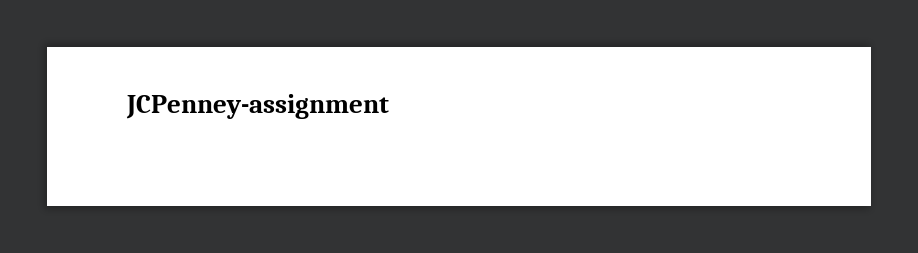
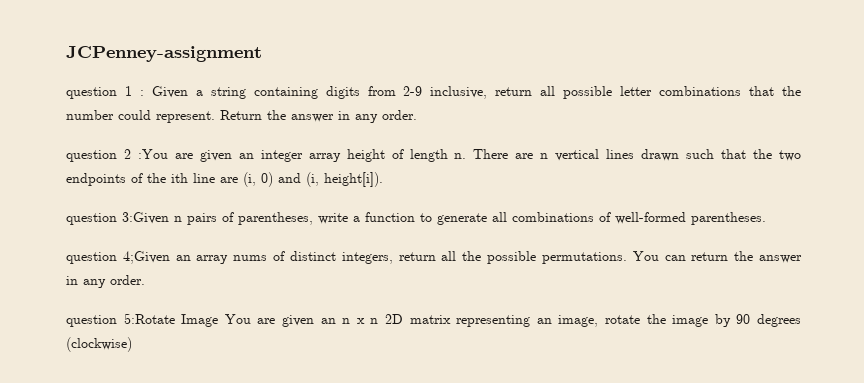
(389, 106) none -> [66,86,802,99] [66,110,417,123] [66,149,802,162] [66,172,383,187] [66,212,766,225] [66,251,803,264] [66,275,145,288] [66,313,802,327] [66,337,132,352] // question 1 : Given a string containing digits from 2-9 inclusive, return all possible letter combinations that the number could represent. Return the answer in any order. // question 2 :You are given an integer array height of length n. There are n vertical lines drawn such that the two endpoints of the ith line are (i, 0) and (i, height[i]). // question 3:Given n pairs of parentheses, write a function to generate all combinations of well-formed parentheses. // question 4;Given an array nums of distinct integers, return all the possible permutations. You can return the answer in any order. // question 5:Rotate Image You are given an n x n 2D matrix representing an image, rotate the image by 90 degrees (clockwise)

